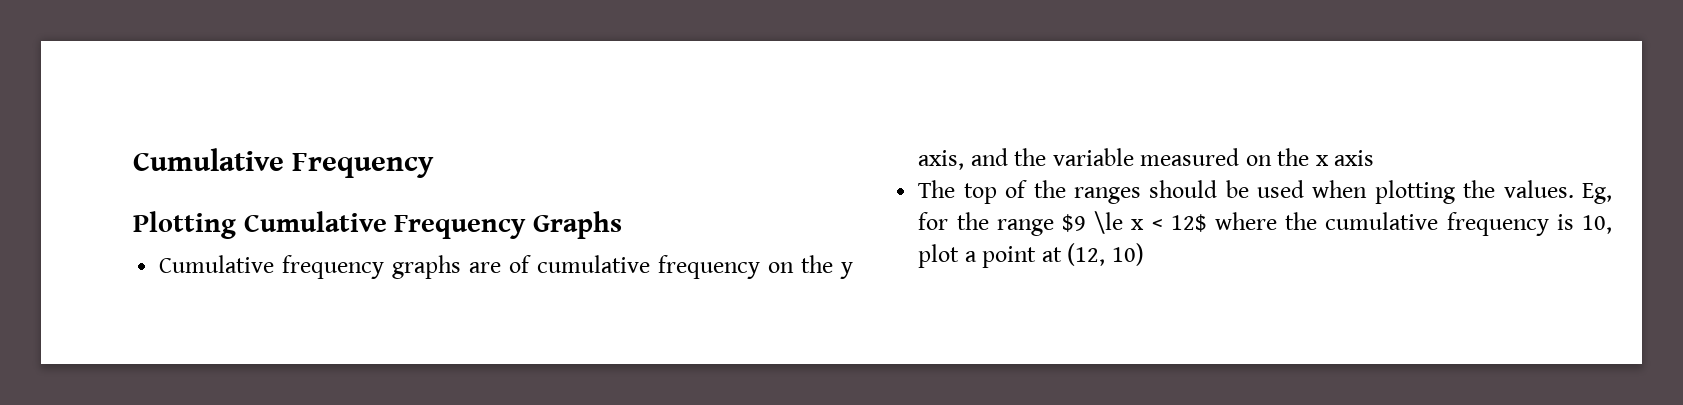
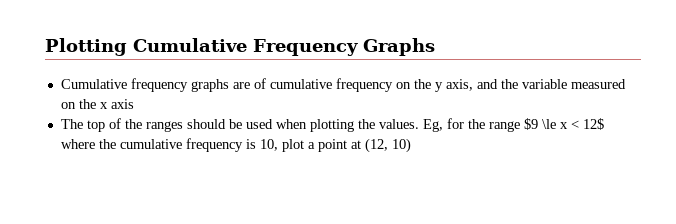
[133,148,435,178] Cumulative Frequency // -> (45, 47) none

